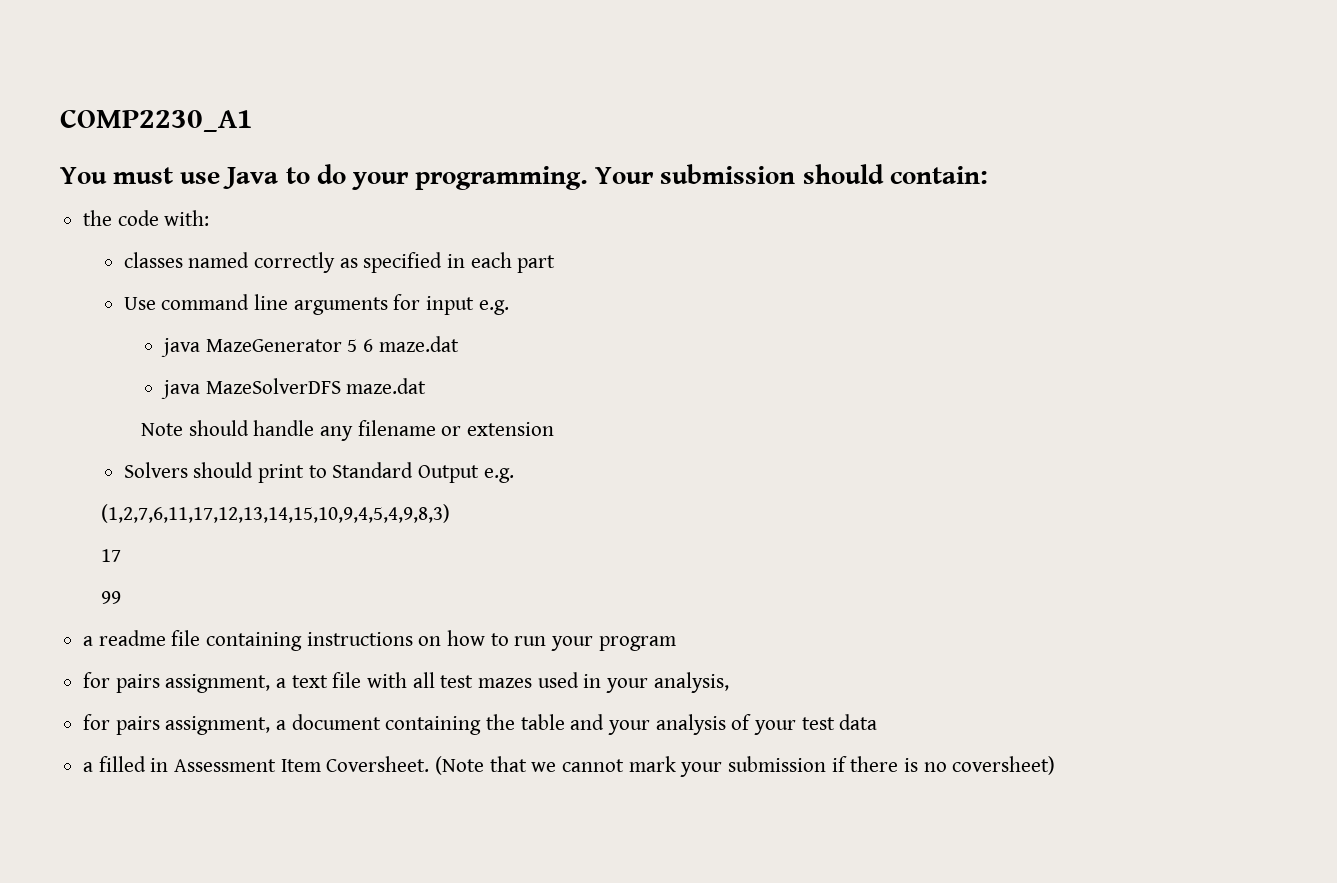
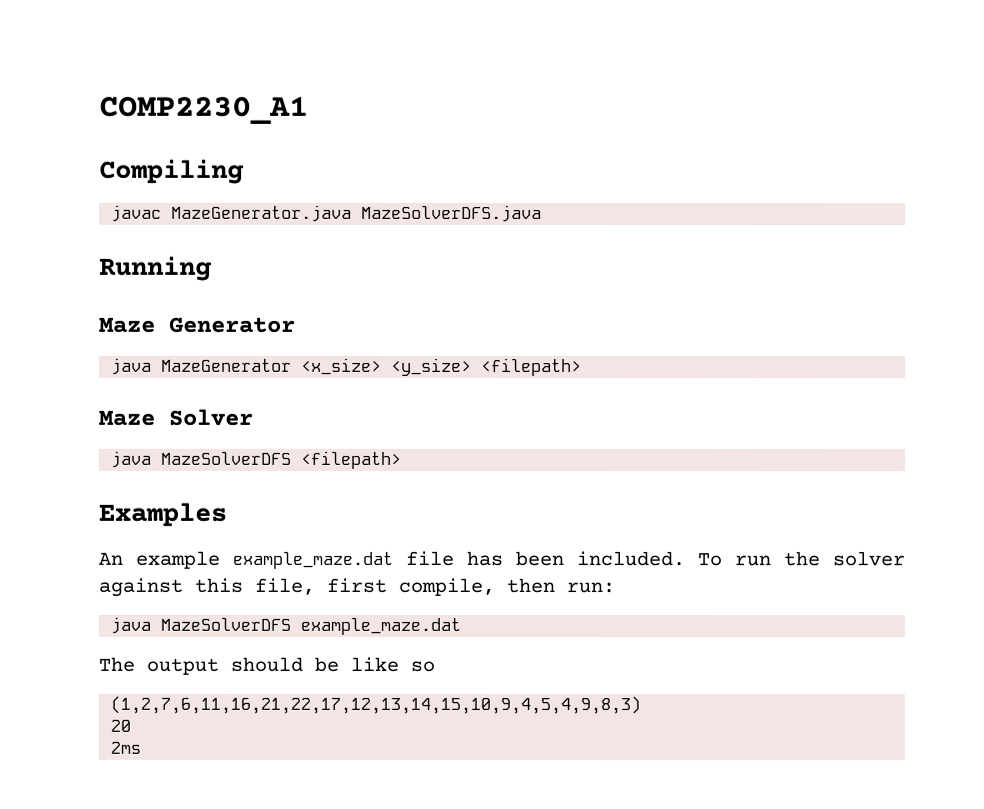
[60,164,988,190] [83,210,210,226] [123,252,556,273] [123,294,509,315] [161,336,459,357] [161,378,427,399] [141,420,555,441] [123,462,514,483] [100,504,450,523] [100,549,121,562] [100,591,121,604] [83,630,676,651] [83,672,729,693] [83,714,878,735] [83,756,1056,777] You must use Java to do your programming. Your submission should contain: // the code with: // classes named correctly as specified in each part // Use command line arguments for input e.g. // java MazeGenerator 5 6 maze.dat // java MazeSolverDFS maze.dat // Note should handle any filename or extension // Solvers should print to Standard Output e.g. // (1,2,7,6,11,17,12,13,14,15,10,9,4,5,4,9,8,3) // 17 // 99 // a readme file containing instructions on how to run your program // for pairs assignment, a text file with all test mazes used in your analysis, // for pairs assignment, a document containing the table and your analysis of your test data // a filled in Assessment Item Coversheet. (Note that we cannot mark your submission if there is no coversheet) -> [99,158,244,184] [111,204,543,223] [99,255,212,281] [99,316,296,333] [111,357,583,377] [98,408,253,426] [110,450,402,469] [98,502,227,527] [98,550,905,569] [98,577,615,597] [110,616,462,635] [98,656,435,675] [110,695,642,715] [110,719,132,732] [110,741,142,754] Compiling // javac MazeGenerator.java MazeSolverDFS.java // Running // Maze Generator // java MazeGenerator <x_size> <y_size> <filepath> // Maze Solver // java MazeSolverDFS <filepath> // Examples // An example example_maze.dat file has been included. To run the solver against this file, first compile, then run: // java MazeSolverDFS example_maze.dat // The output should be like so // (1,2,7,6,11,16,21,22,17,12,13,14,15,10,9,4,5,4,9,8,3) // 20 // 2ms

